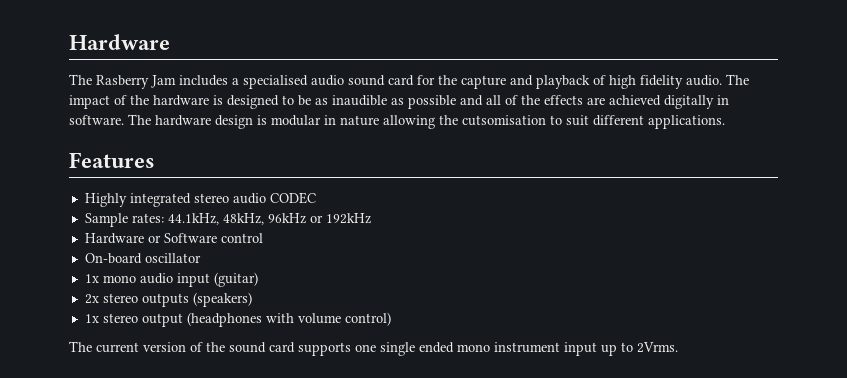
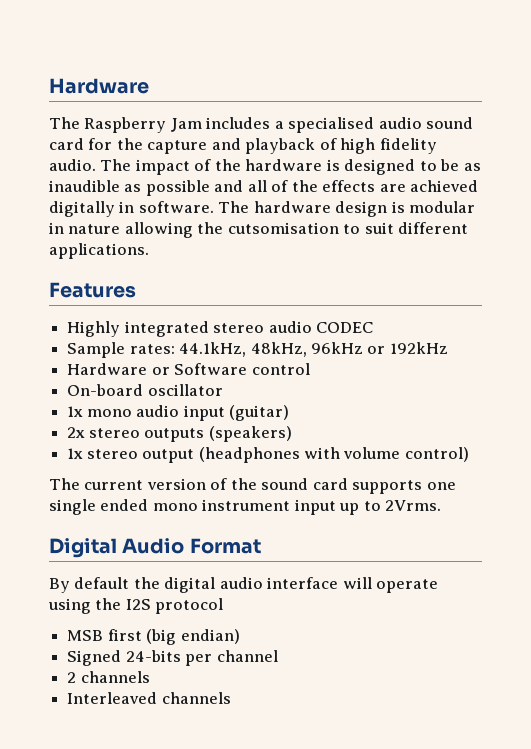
[96,75,149,89] Rasberry -> [84,117,167,133] Raspberry
(678, 347) none -> [49,538,261,558] [49,577,439,593] [48,598,224,614] [67,629,240,645] [67,650,278,666] [67,671,150,683] [67,692,231,704] // Digital Audio Format // By default the digital audio interface will operate using the I2S protocol // MSB first (big endian) // Signed 24-bits per channel // 2 channels // Interleaved channels

